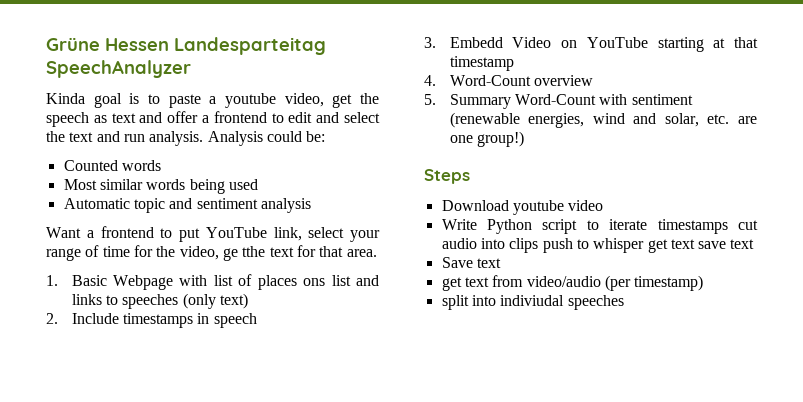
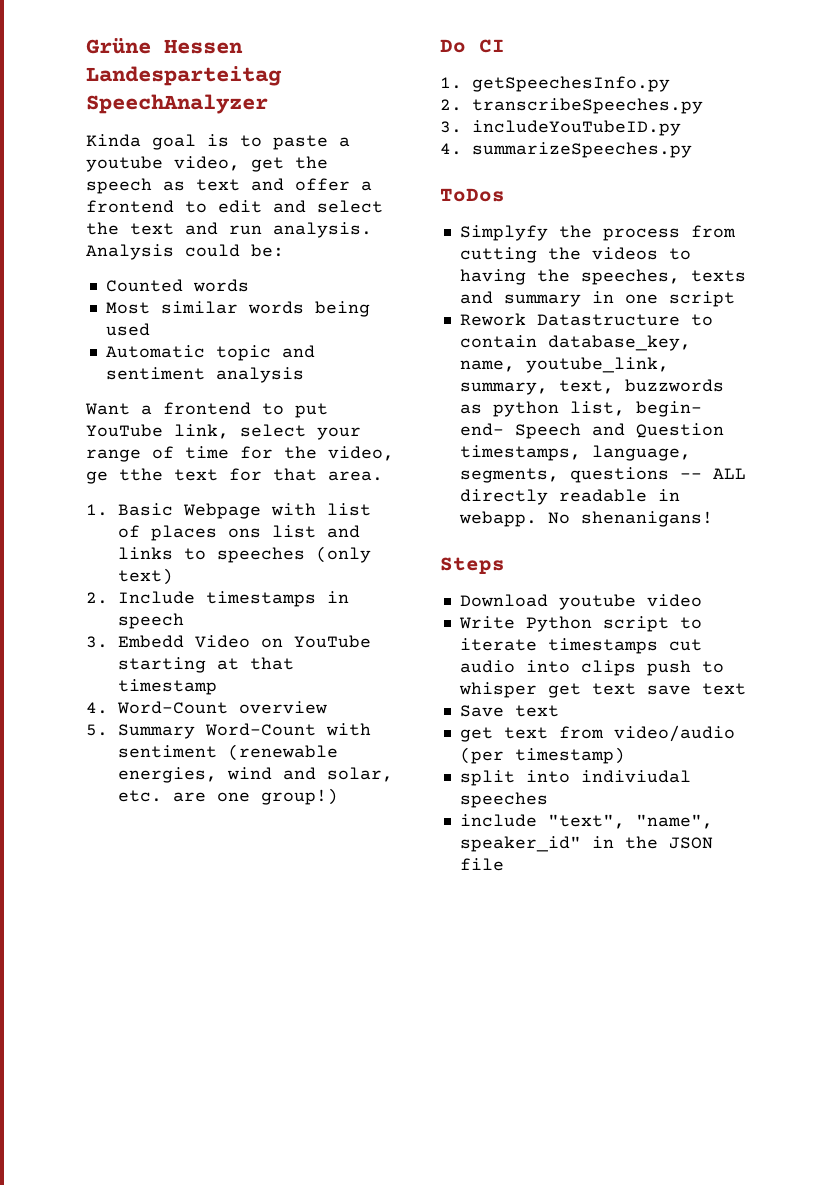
(524, 139) none -> [440,39,505,53] [440,76,670,92] [440,98,703,114] [440,120,681,136] [440,142,692,158] [440,188,505,202] [459,225,736,241] [459,247,691,263] [459,269,746,285] [459,291,735,307] [459,313,713,326] [459,335,691,351] [459,357,669,373] [459,379,724,395] [459,401,702,417] [459,423,724,439] [459,445,691,461] [459,467,746,483] [459,489,680,505] [458,511,713,527] // Do CI // 1. getSpeechesInfo.py // 2. transcribeSpeeches.py // 3. includeYouTubeID.py // 4. summarizeSpeeches.py // ToDos // Simplyfy the process from cutting the videos to having the speeches, texts and summary in one script // Rework Datastructure to contain database_key, name, youtube_link, summary, text, buzzwords as python list, begin- end- Speech and Question timestamps, language, segments, questions -- ALL directly readable in webapp. No shenanigans!
(624, 302) none -> [459,814,713,829] [459,836,713,852] [459,858,504,871] // include "text", "name", speaker_id" in the JSON file

